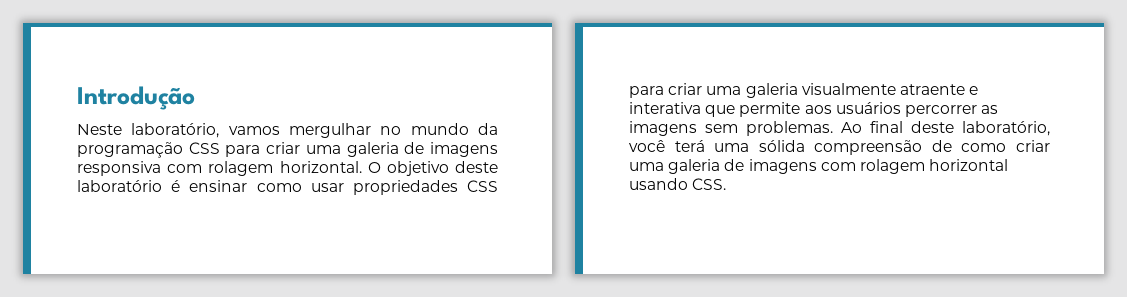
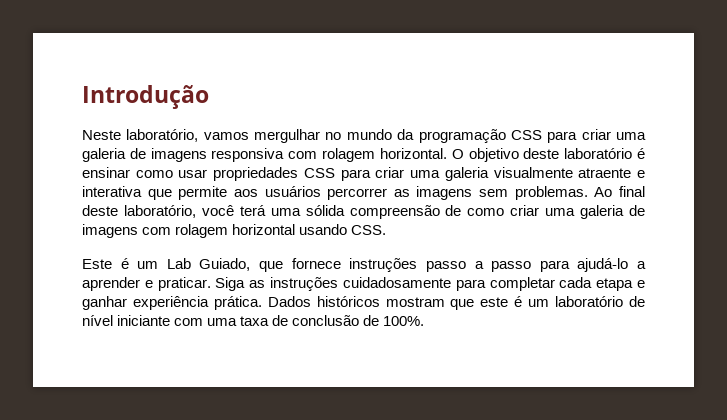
(727, 184) none -> [82,258,647,272] [82,277,645,291] [82,296,646,310] [82,315,425,326] // Este é um Lab Guiado, que fornece instruções passo a passo para ajudá-lo a aprender e praticar. Siga as instruções cuidadosamente para completar cada etapa e ganhar experiência prática. Dados históricos mostram que este é um laboratório de nível iniciante com uma taxa de conclusão de 100%.

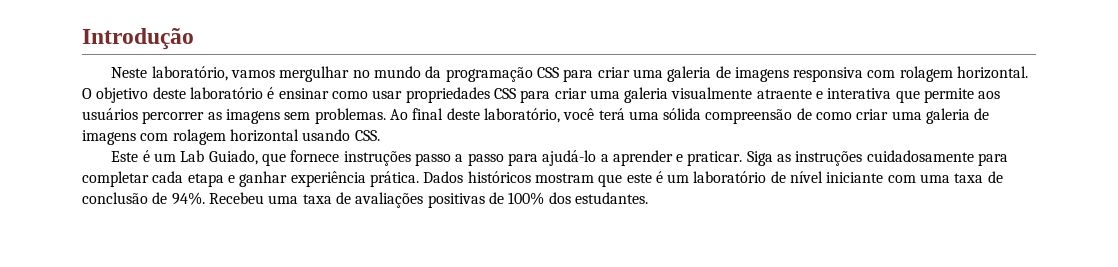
[383,316,425,326] 100%. -> [171,192,648,208] 94%. Recebeu uma taxa de avaliações positivas de 100% dos estudantes.

